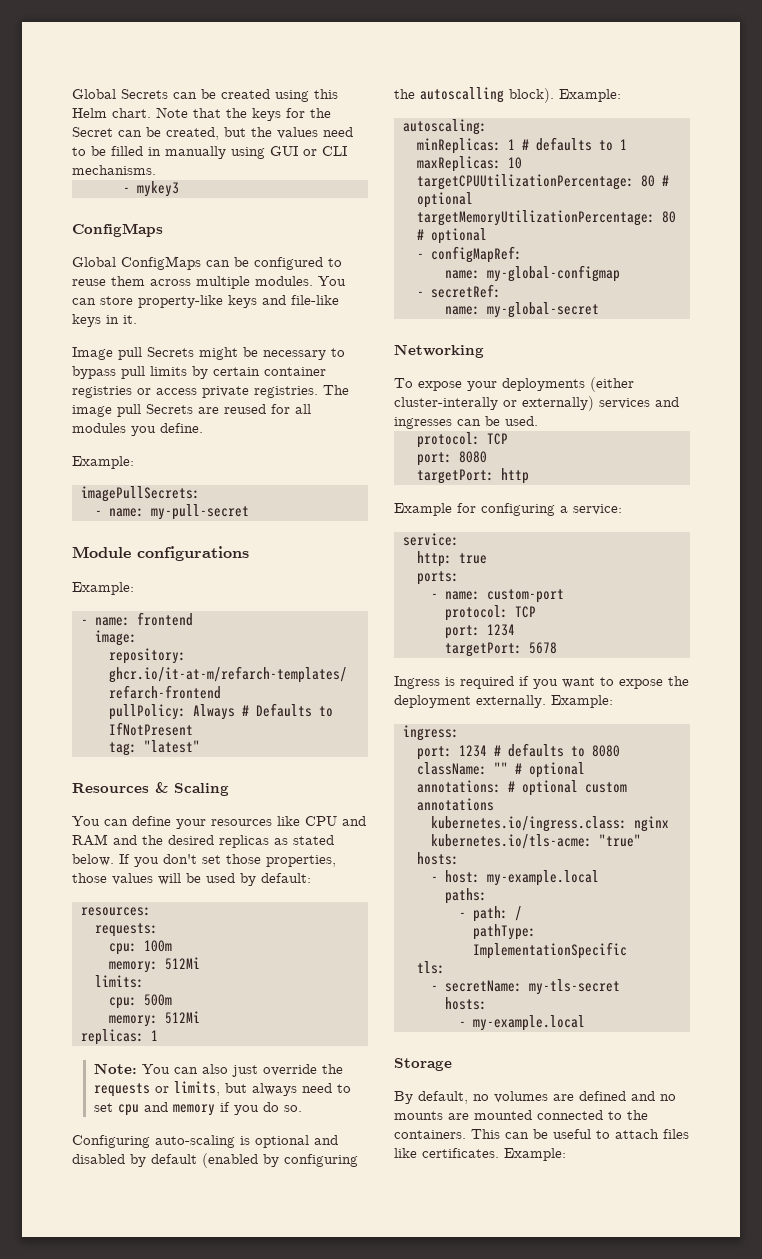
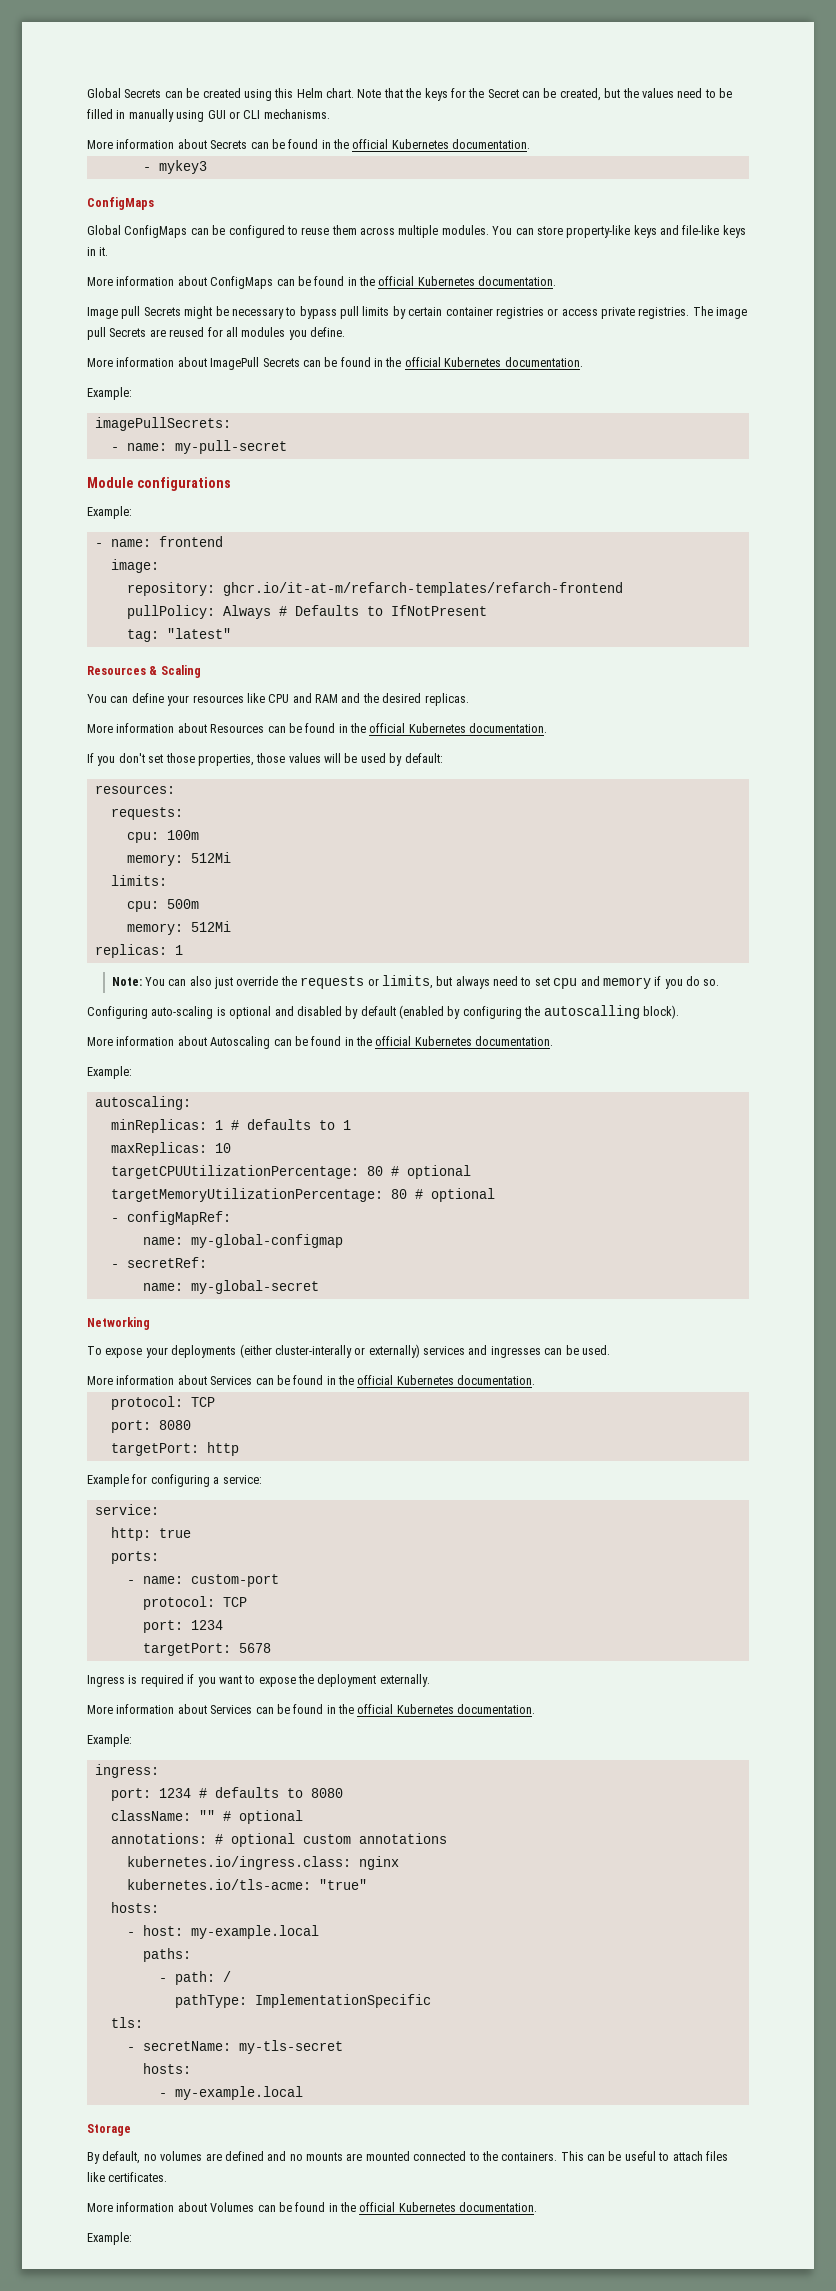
(156, 170) none -> [87,139,531,149] // More information about Secrets can be found in the official Kubernetes documentation.
(137, 319) none -> [87,276,557,289] // More information about ConfigMaps can be found in the official Kubernetes documentation.
(203, 428) none -> [87,357,583,370] // More information about ImagePull Secrets can be found in the official Kubernetes documentation.
[219,835,334,848] [72,854,114,866] replicas as stated below. -> [424,693,469,706] [87,723,548,733] replicas. // More information about Resources can be found in the official Kubernetes documentation. //
(554, 95) none -> [87,1036,554,1049] // More information about Autoscaling can be found in the official Kubernetes documentation. //
(538, 421) none -> [87,1375,536,1385] // More information about Services can be found in the official Kubernetes documentation.
(546, 701) none -> [87,1704,536,1714] // More information about Services can be found in the official Kubernetes documentation. //
(499, 1153) none -> [87,2202,538,2212] // More information about Volumes can be found in the official Kubernetes documentation. //

